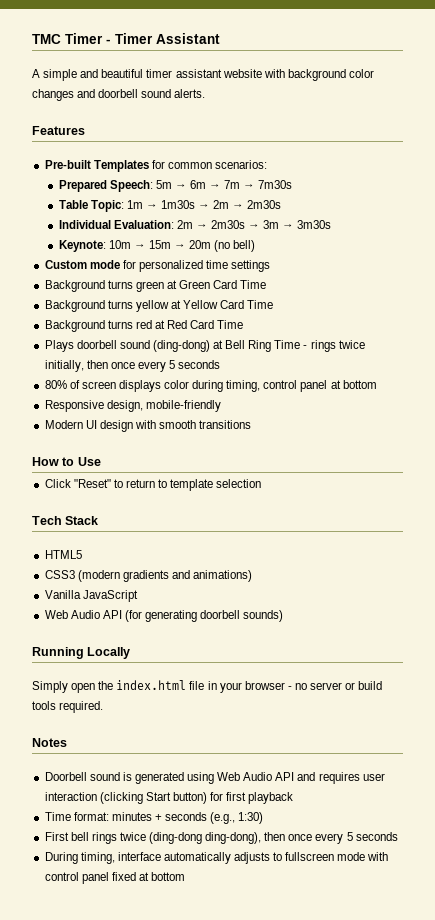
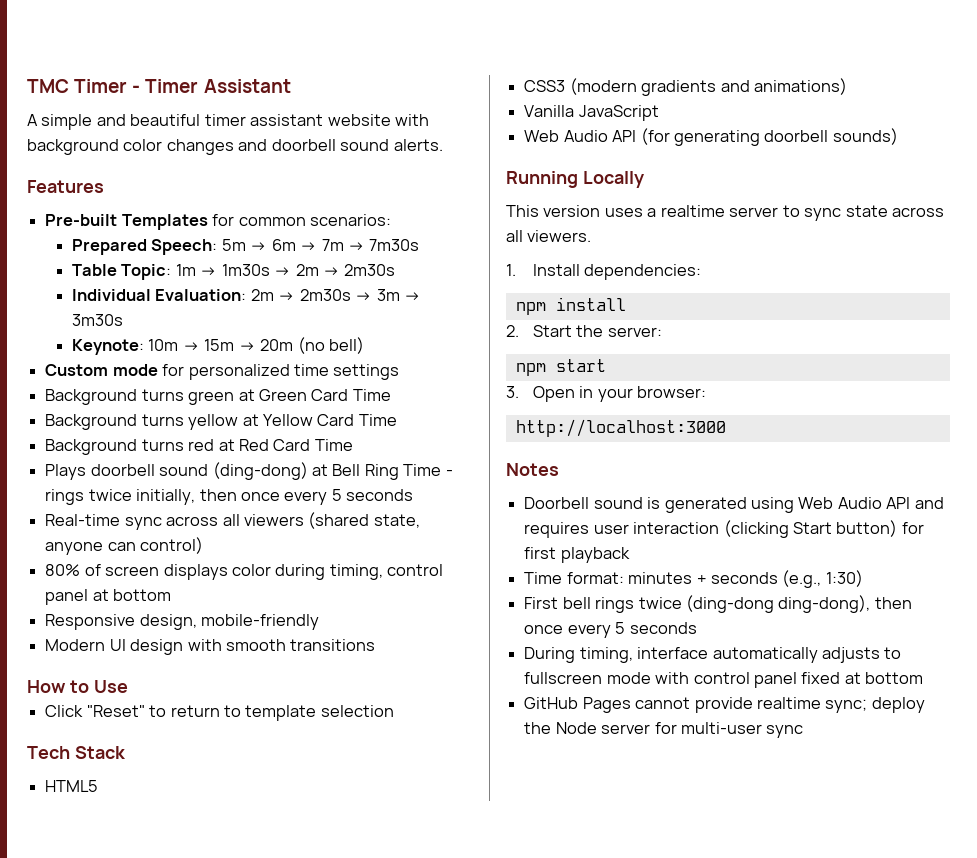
(221, 364) none -> [45,512,420,530] [45,537,204,555] // Real-time sync across all viewers (shared state, anyone can control)
[32,680,383,693] [32,701,104,713] Simply open the index.html file in your browser - no server or build tools required. -> [506,205,945,221] [506,230,592,242] [506,264,702,280] [515,297,626,315] [506,325,662,337] [515,359,606,376] [506,386,707,402] [515,419,726,437] This version uses a realtime server to sync state across all viewers. // 1. Install dependencies: // npm install // 2. Start the server: // npm start // 3. Open in your browser: // http://localhost:3000
(186, 876) none -> [524,697,925,713] [524,722,804,738] // GitHub Pages cannot provide realtime sync; deploy the Node server for multi-user sync

